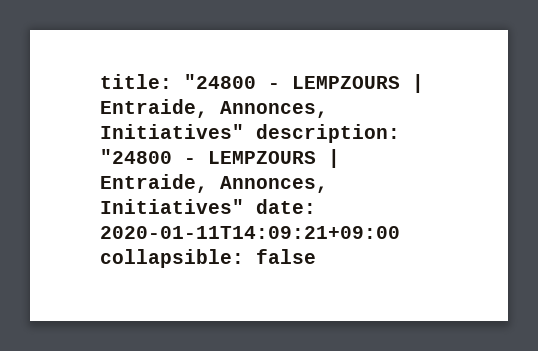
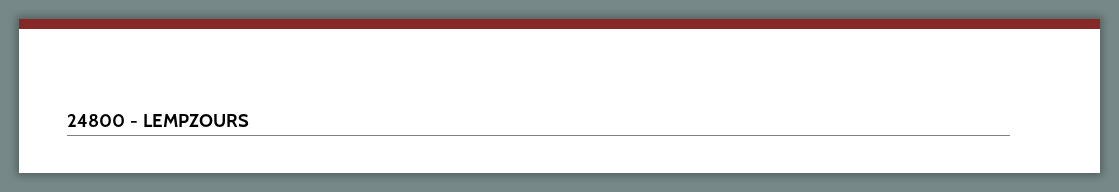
[100,74,424,93] [100,99,328,118] [100,124,400,143] [100,149,340,168] [100,174,328,193] [100,199,316,214] [100,226,400,239] [100,249,316,268] title: "24800 - LEMPZOURS | Entraide, Annonces, Initiatives" description: "24800 - LEMPZOURS | Entraide, Annonces, Initiatives" date: 2020-01-11T14:09:21+09:00 collapsible: false -> [67,114,249,127] 24800 - LEMPZOURS

